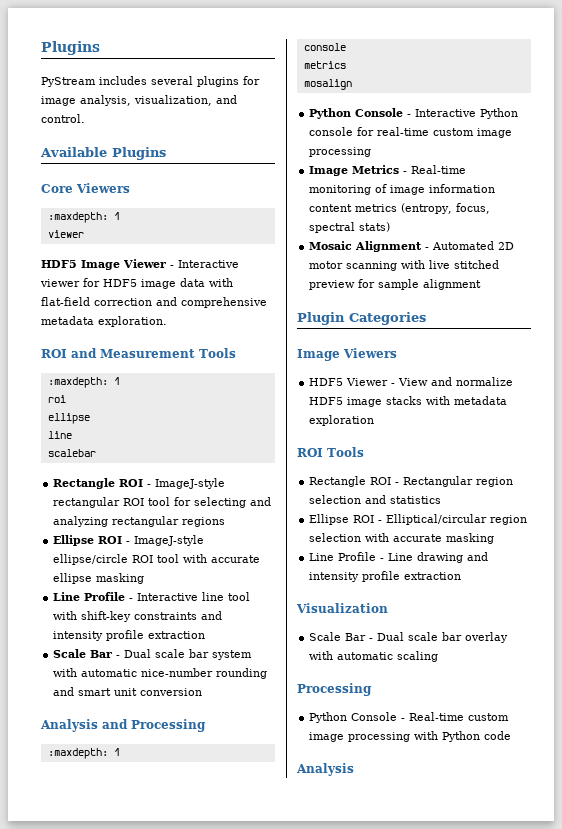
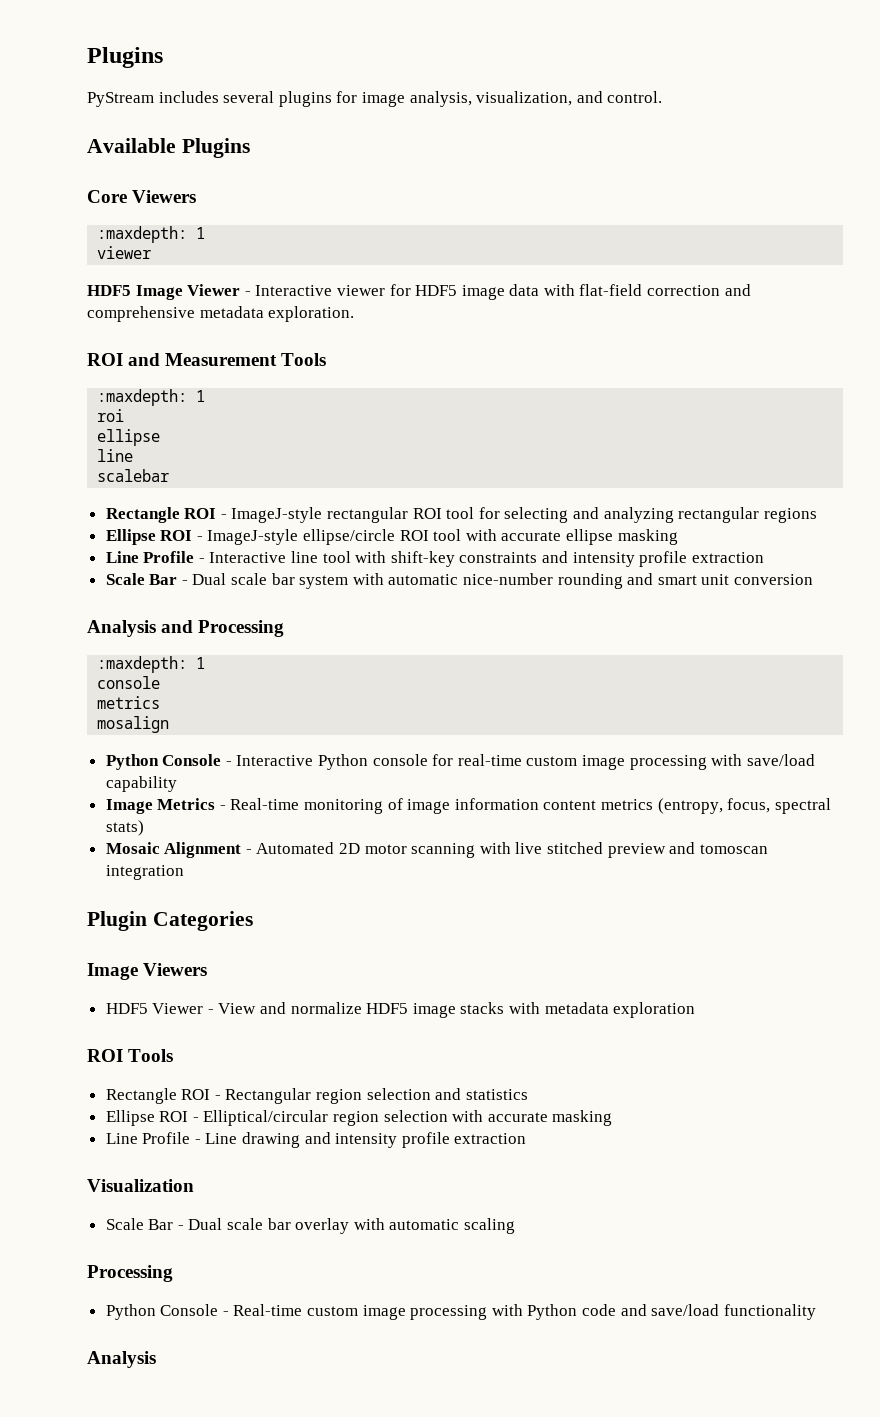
(372, 152) none -> [711,754,815,766] [105,776,177,792] with save/load capability
[358,279,482,290] for sample alignment -> [669,842,768,854] [105,865,184,880] and tomoscan integration
(512, 735) none -> [620,1304,816,1320] and save/load functionality

